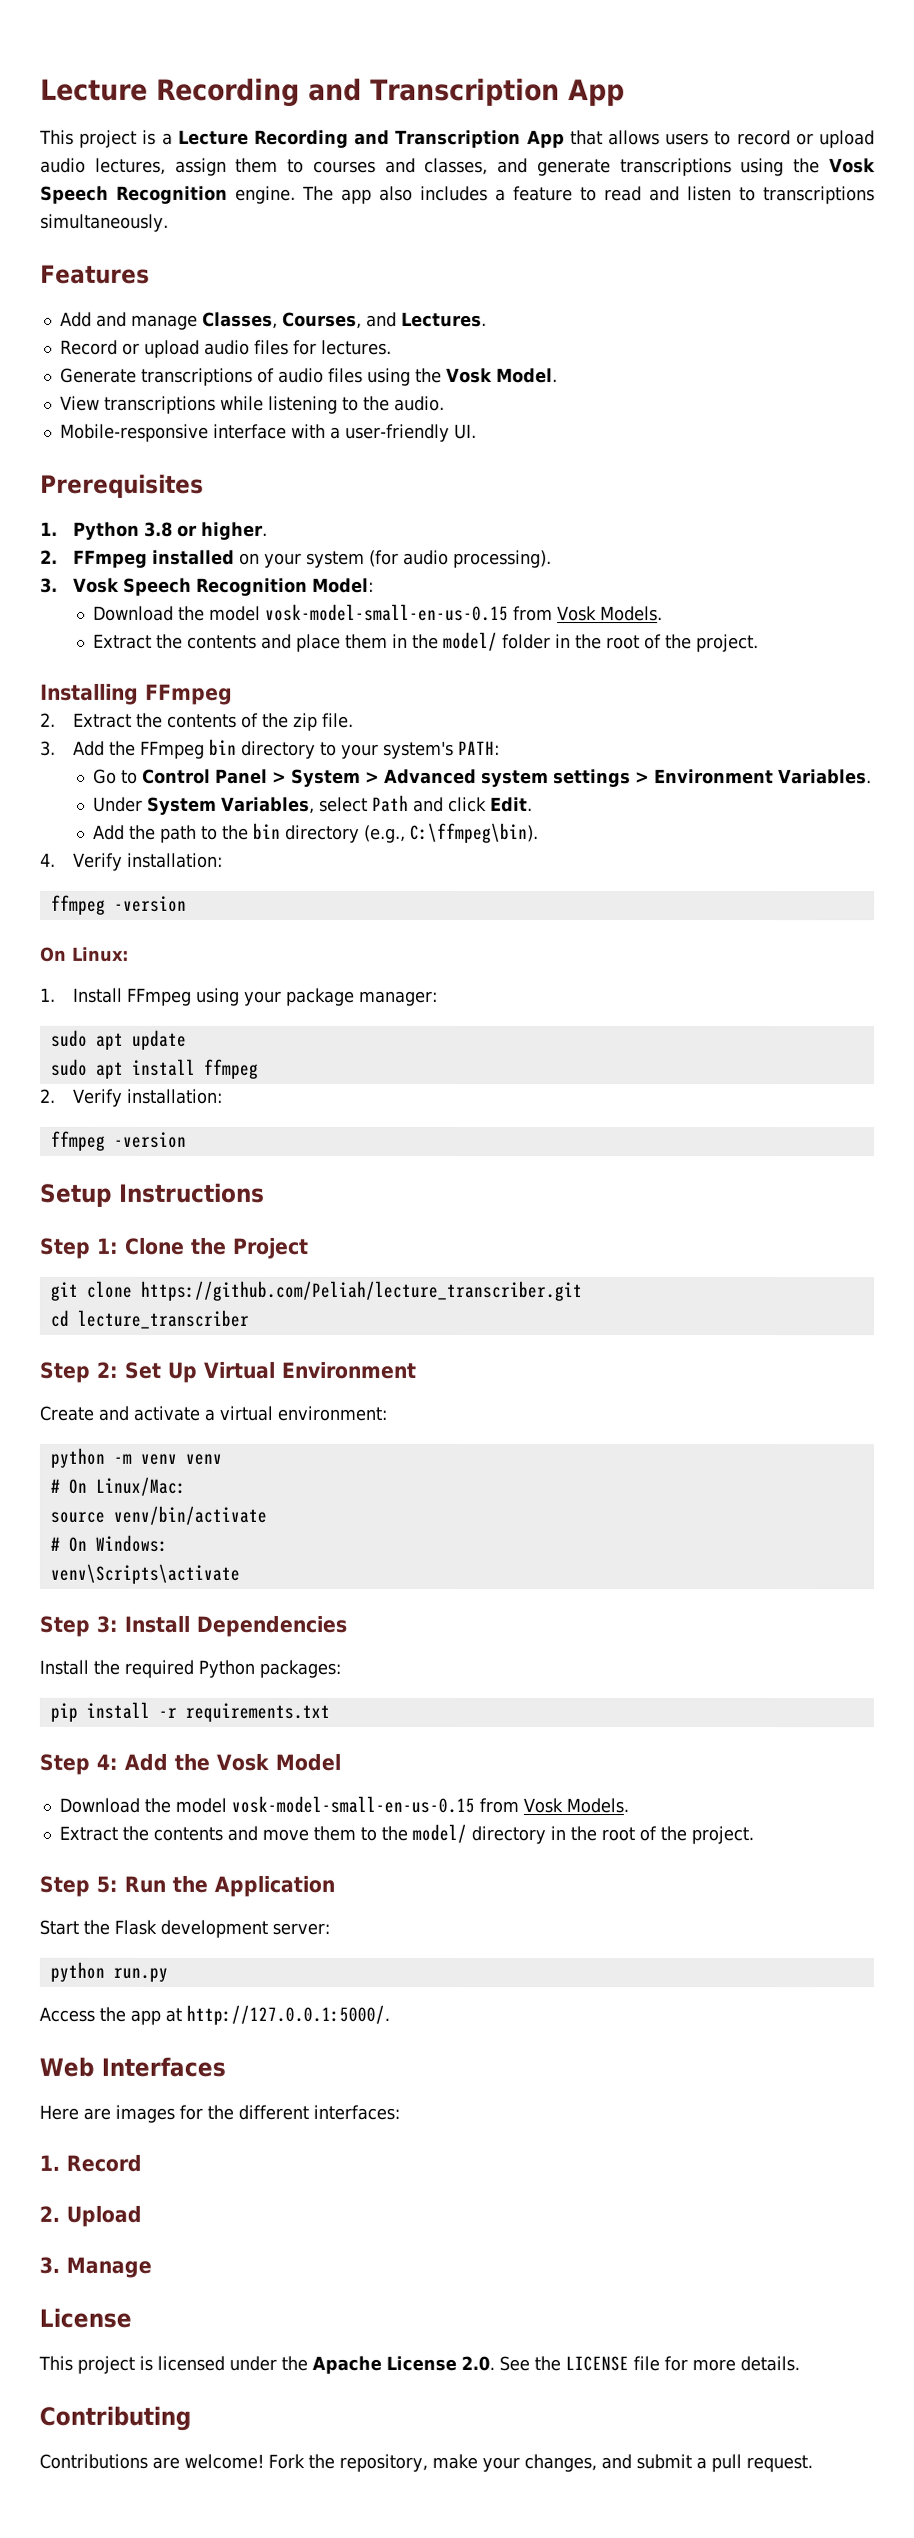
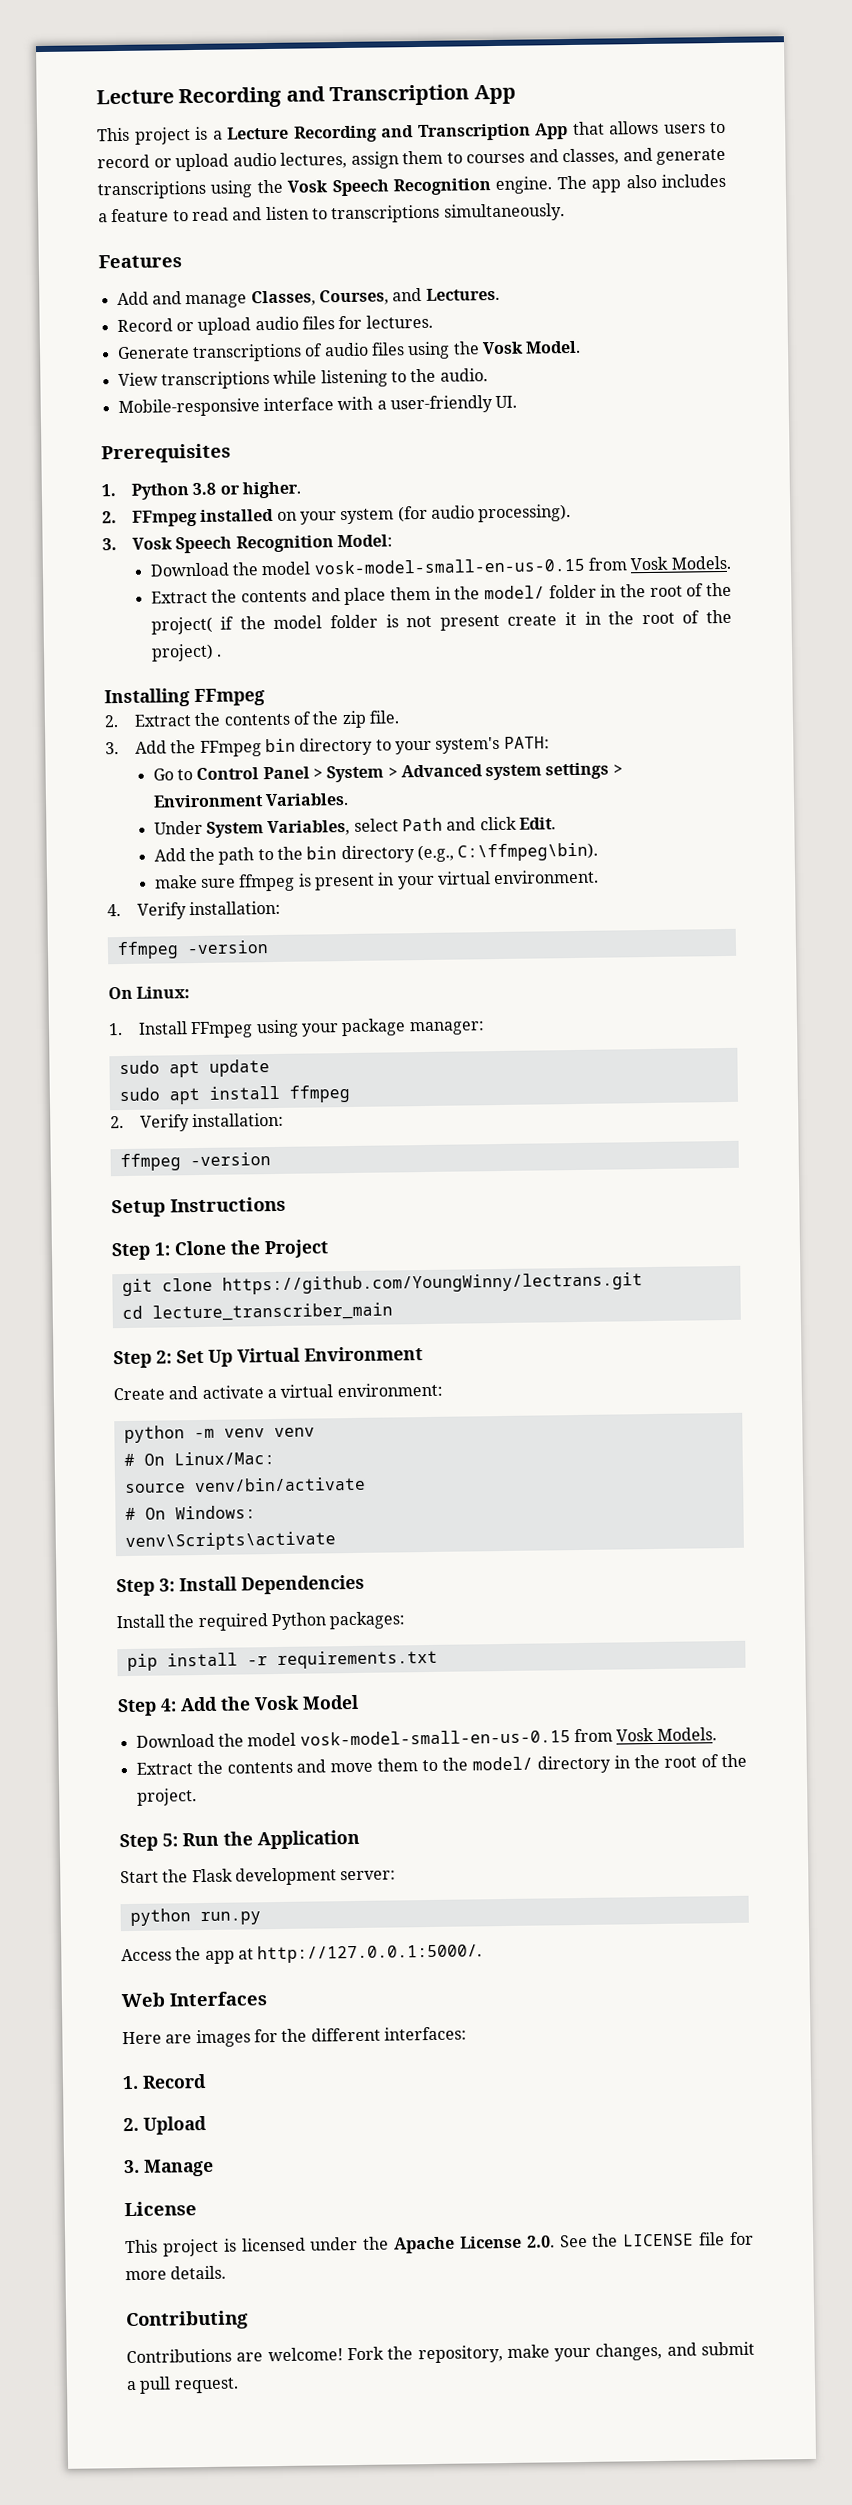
[695,634,759,653] project. -> [150,609,732,635] [150,643,222,662] project( if the model folder is not present create it in the root of the project) .
(539, 833) none -> [153,869,600,892] // make sure ffmpeg is present in your virtual environment.
[139,1280,582,1302] https://github.com/Peliah/lecture_transcriber.git -> [221,1272,643,1295] https://github.com/YoungWinny/lectrans.git
[76,1309,249,1329] lecture_transcriber -> [151,1302,393,1322] lecture_transcriber_main

